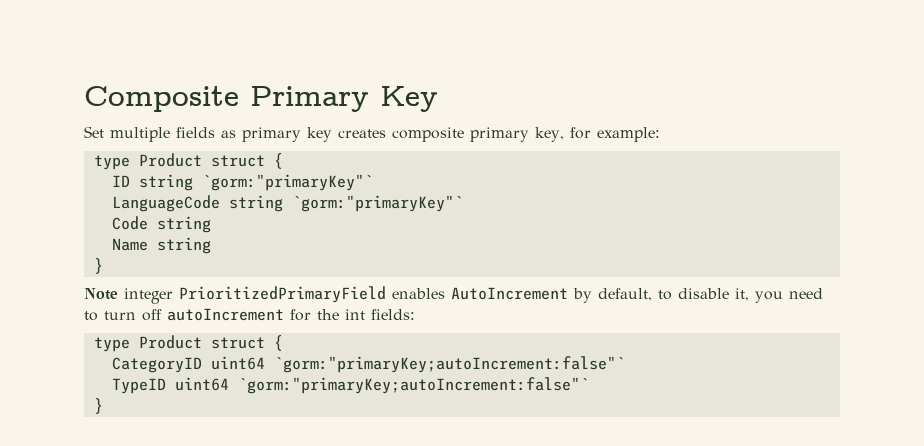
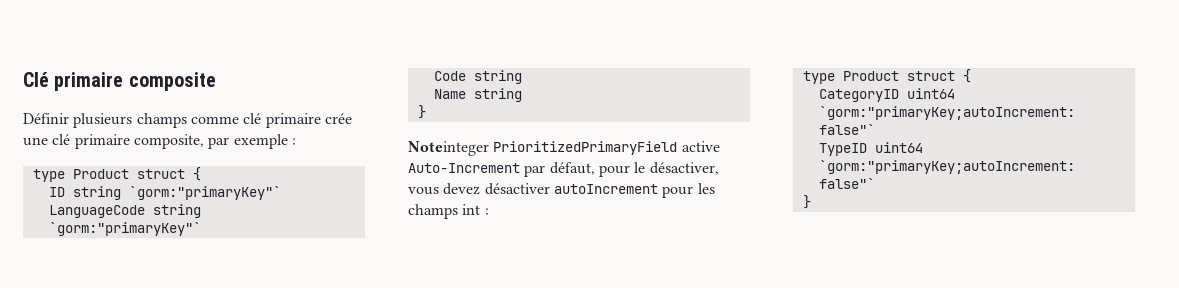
[84,86,438,112] [84,126,660,142] Composite Primary Key // Set multiple fields as primary key creates composite primary key, for example: -> [23,72,216,91] [23,113,352,128] [23,134,296,149] Clé primaire composite // Définir plusieurs champs comme clé primaire crée une clé primaire composite, par exemple :
[84,286,823,304] [84,308,415,321] Note integer PrioritizedPrimaryField enables AutoIncrement by default, to disable it, you need to turn off autoIncrement for the int fields: -> [408,141,720,156] [408,162,719,177] [408,183,715,198] [408,204,489,219] Noteinteger PrioritizedPrimaryField active Auto-Increment par défaut, pour le désactiver, vous devez désactiver autoIncrement pour les champs int :

